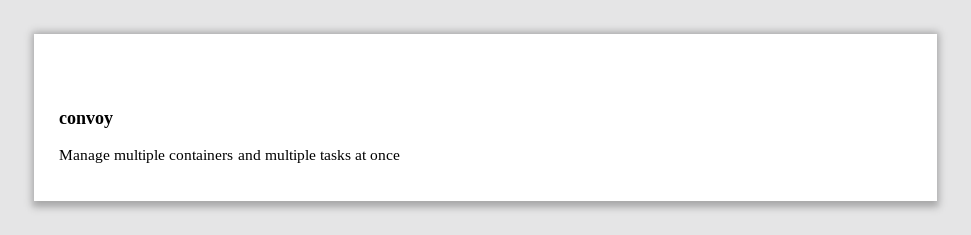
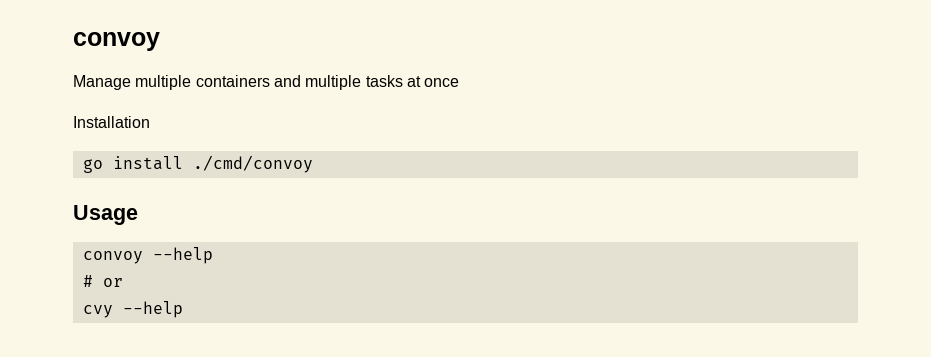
(401, 156) none -> [73,116,150,128] [82,155,313,173] [73,205,138,225] [82,247,213,264] [82,275,123,287] [82,301,183,318] // Installation // go install ./cmd/convoy // Usage // convoy --help // # or // cvy --help

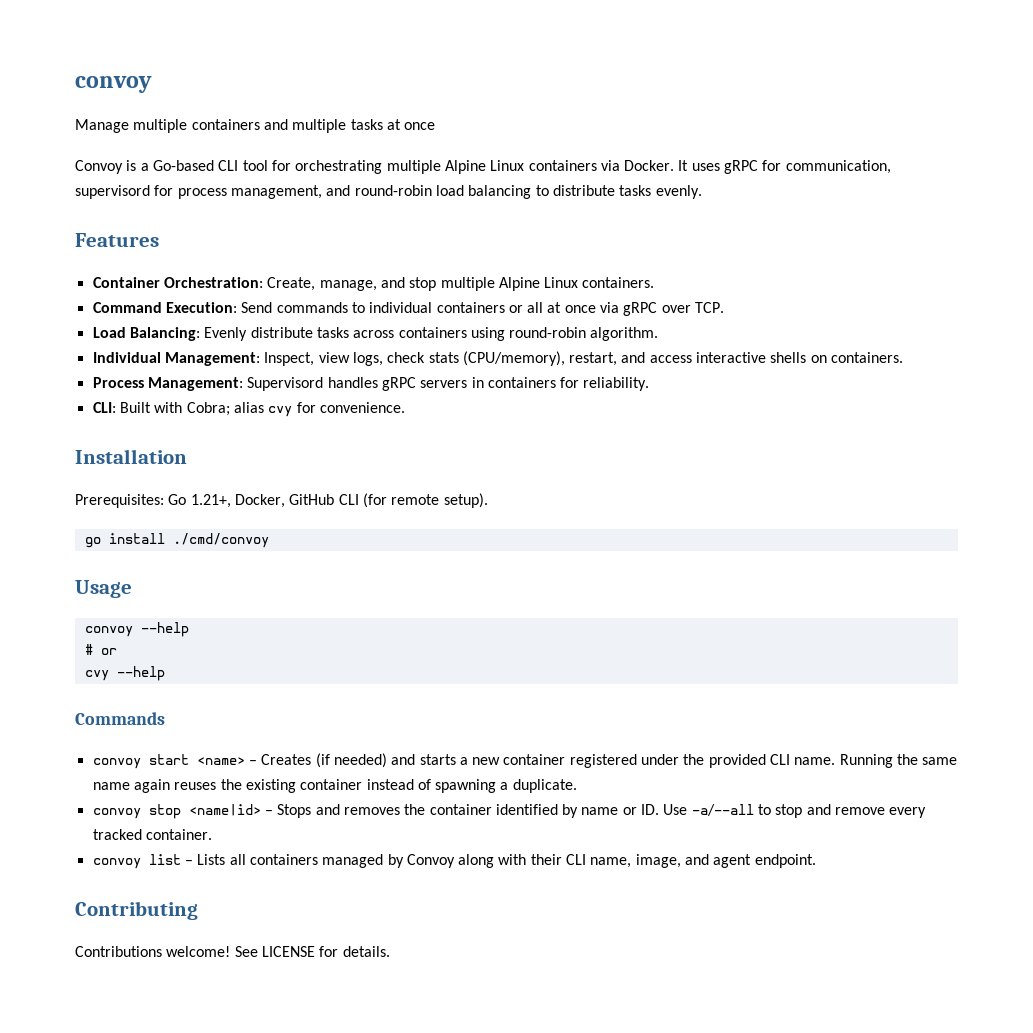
[73,116,150,128] Installation -> [75,160,891,174] [75,185,702,199] [75,233,159,247] [92,277,655,291] [92,302,725,316] [92,327,659,341] [92,351,904,366] [92,377,650,391] [92,402,405,417] [75,449,187,464] [75,493,488,508] Convoy is a Go-based CLI tool for orchestrating multiple Alpine Linux containers via Docker. It uses gRPC for communication, supervisord for process management, and round-robin load balancing to distribute tasks evenly. // Features // Container Orchestration: Create, manage, and stop multiple Alpine Linux containers. // Command Execution: Send commands to individual containers or all at once via gRPC over TCP. // Load Balancing: Evenly distribute tasks across containers using round-robin algorithm. // Individual Management: Inspect, view logs, check stats (CPU/memory), restart, and access interactive shells on containers. // Process Management: Supervisord handles gRPC servers in containers for reliability. // CLI: Built with Cobra; alias cvy for convenience. // Installation // Prerequisites: Go 1.21+, Docker, GitHub CLI (for remote setup).
(183, 309) none -> [75,712,165,725] [92,753,958,769] [92,779,577,793] [92,804,927,819] [92,829,212,840] [92,854,816,869] [75,901,198,920] [75,946,390,957] // Commands // convoy start <name> – Creates (if needed) and starts a new container registered under the provided CLI name. Running the same name again reuses the existing container instead of spawning a duplicate. // convoy stop <name|id> – Stops and removes the container identified by name or ID. Use -a/--all to stop and remove every tracked container. // convoy list – Lists all containers managed by Convoy along with their CLI name, image, and agent endpoint. // Contributing // Contributions welcome! See LICENSE for details.

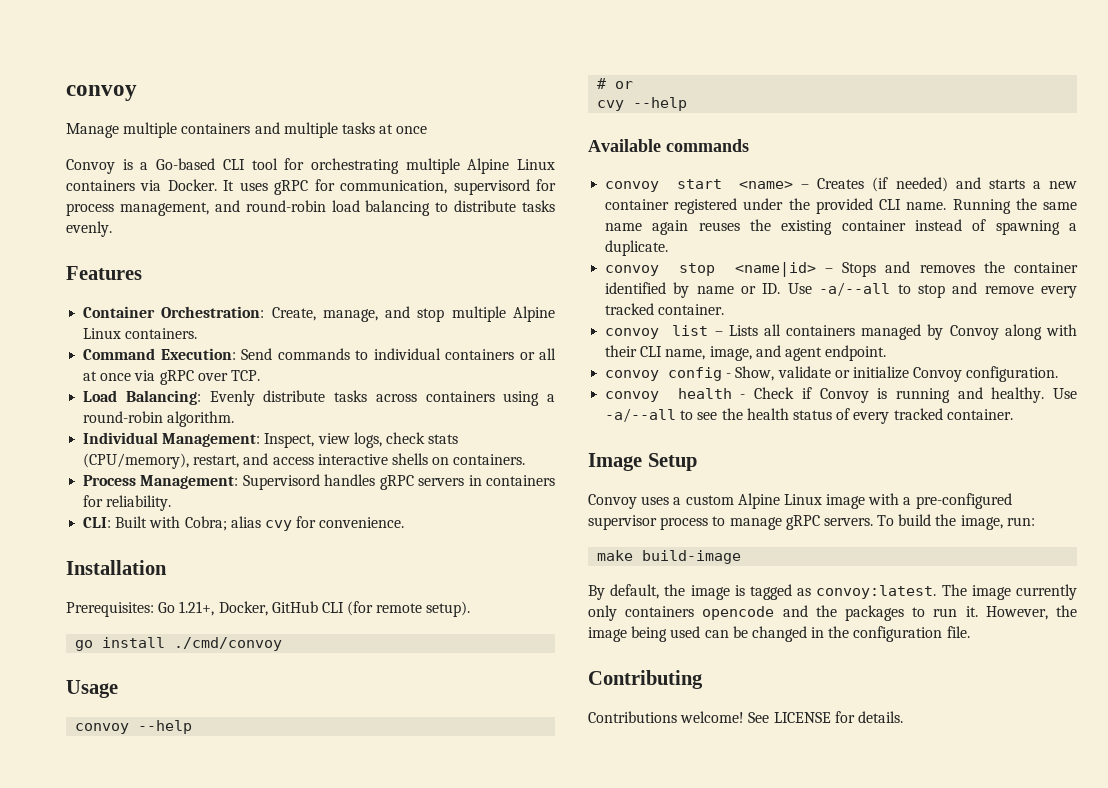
(505, 334) none -> [546,394,555,402] a
[75,712,165,725] Commands -> [588,139,749,152] Available commands
(816, 861) none -> [605,366,1059,382] [605,387,1077,403] [605,408,1013,424] [588,453,697,471] [588,493,1012,509] [588,514,1035,530] [597,550,742,564] [588,584,1077,600] [588,605,1077,621] [588,626,970,642] // convoy config - Show, validate or initialize Convoy configuration. // convoy health - Check if Convoy is running and healthy. Use -a/--all to see the health status of every tracked container. // Image Setup // Convoy uses a custom Alpine Linux image with a pre-configured supervisor process to manage gRPC servers. To build the image, run: // make build-image // By default, the image is tagged as convoy:latest. The image currently only containers opencode and the packages to run it. However, the image being used can be changed in the configuration file.

